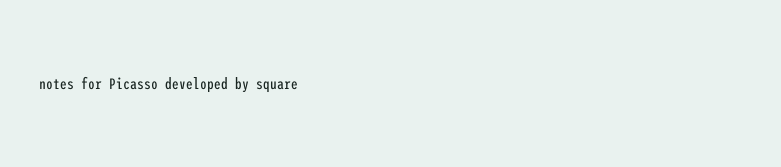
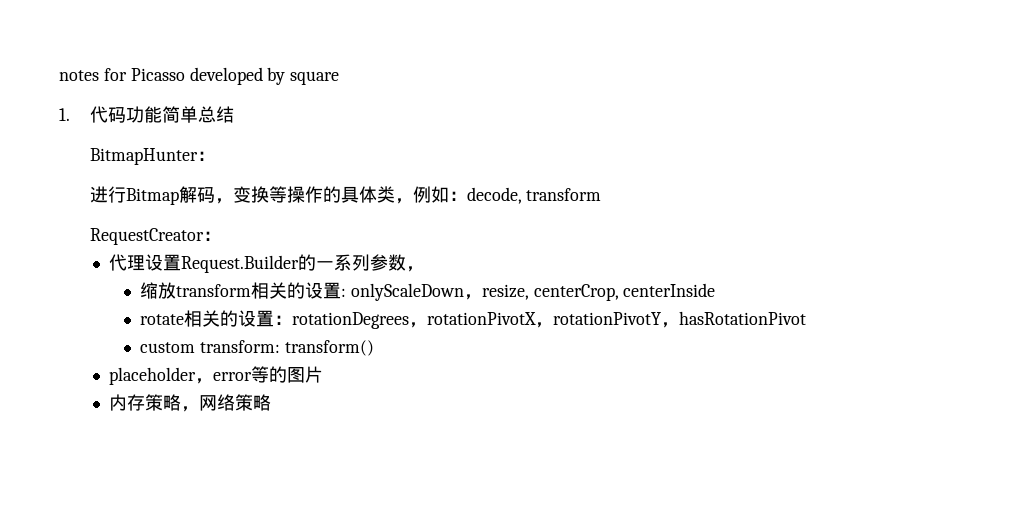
(298, 87) none -> [59,106,234,123] [89,148,215,165] [89,186,602,205] [89,228,221,245] [109,254,425,273] [139,282,716,301] [139,310,806,329] [139,340,374,356] [109,366,324,385] [109,394,272,412] // 1.代码功能简单总结 // BitmapHunter： // 进行Bitmap解码，变换等操作的具体类，例如：decode, transform // RequestCreator： // 代理设置Request.Builder的一系列参数， // 缩放transform相关的设置: onlyScaleDown，resize, centerCrop, centerInside // rotate相关的设置：rotationDegrees，rotationPivotX，rotationPivotY，hasRotationPivot // custom transform: transform() // placeholder，error等的图片 // 内存策略，网络策略

